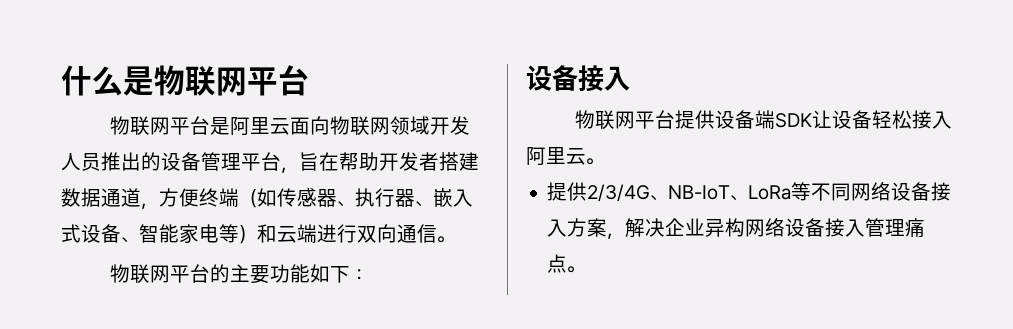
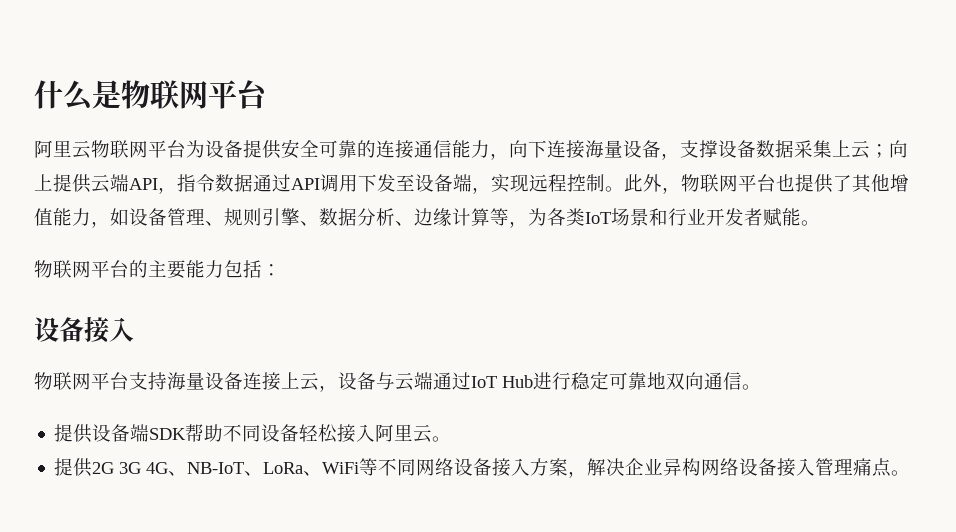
[109,116,470,136] [61,152,479,173] [61,188,473,209] [61,224,437,244] 物联网平台是阿里云面向物联网领域开发人员推出的设备管理平台，旨在帮助开发者搭建数据通道，方便终端（如传感器、执行器、嵌入式设备、智能家电等）和云端进行双向通信 -> [34,139,908,160] [34,174,909,194] [34,208,801,228] 阿里云物联网平台为设备提供安全可靠的连接通信能力，向下连接海量设备，支撑设备数据采集上云；向上提供云端API，指令数据通过API调用下发至设备端，实现远程控制。此外，物联网平台也提供了其他增值能力，如设备管理、规则引擎、数据分析、边缘计算等，为各类IoT场景和行业开发者赋能
[269,264,350,283] 功能如下 -> [186,260,262,278] 能力包括
(675, 119) none -> [129,371,761,392] 支持海量设备连接上云，设备与云端通过IoT Hub进行稳定可靠地双向通信。 //
[811,110,832,129] 让 -> [185,424,262,442] 帮助不同
[587,184,651,202] 2/3/4G -> [92,462,169,474] 2G 3G 4G
(792, 192) none -> [303,462,360,476] 、WiFi

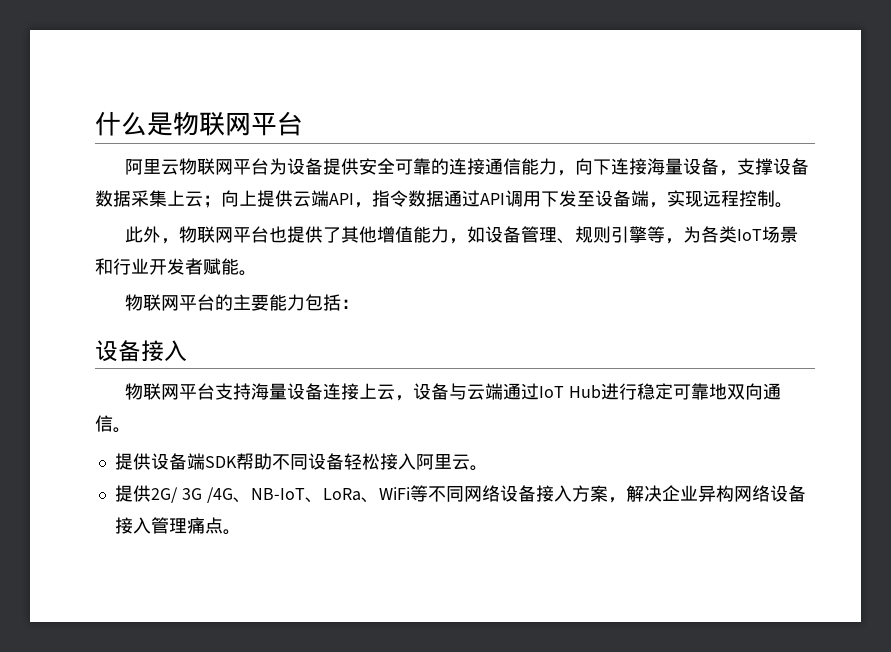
(624, 189) none -> (793, 205) //
[300,208,490,226] 、数据分析、边缘计算 -> (648, 234) none
[92,462,169,474] 2G 3G 4G -> [150,487,233,503] 2G/ 3G /4G

